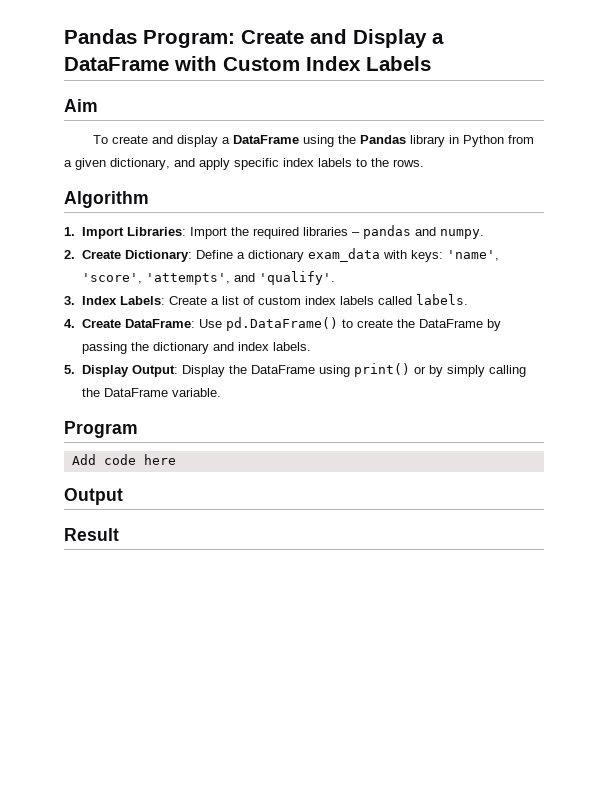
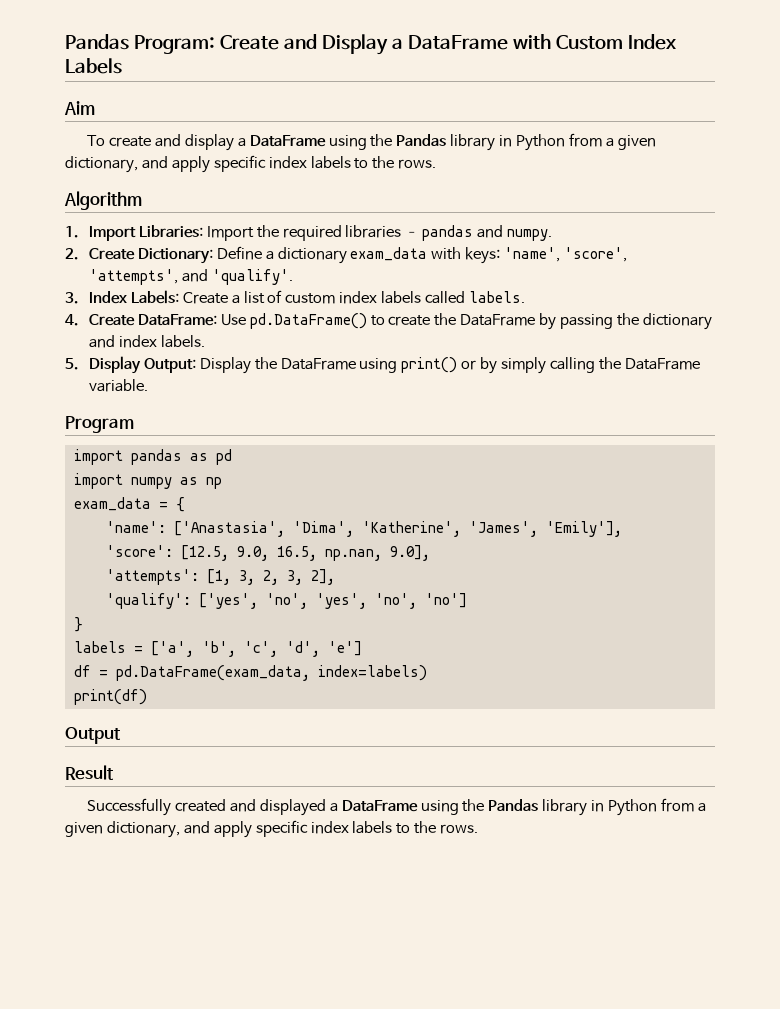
[71,454,176,465] [64,488,123,505] [64,528,119,541] Add code here // Output // Result -> [73,449,232,465] [73,473,222,489] [73,497,185,512] [105,521,622,537] [105,545,430,561] [105,569,335,585] [105,593,467,609] [73,617,83,632] [73,641,362,657] [73,665,427,681] [73,689,147,705] [65,727,121,744] [65,765,114,780] [87,798,706,816] [65,820,479,838] import pandas as pd // import numpy as np // exam_data = { // 'name': ['Anastasia', 'Dima', 'Katherine', 'James', 'Emily'], // 'score': [12.5, 9.0, 16.5, np.nan, 9.0], // 'attempts': [1, 3, 2, 3, 2], // 'qualify': ['yes', 'no', 'yes', 'no', 'no'] // } // labels = ['a', 'b', 'c', 'd', 'e'] // df = pd.DataFrame(exam_data, index=labels) // print(df) // Output // Result // Successfully created and displayed a DataFrame using the Pandas library in Python from a given dictionary, and apply specific index labels to the rows.

